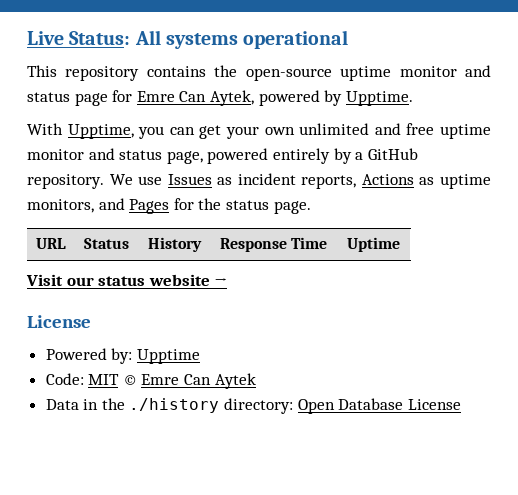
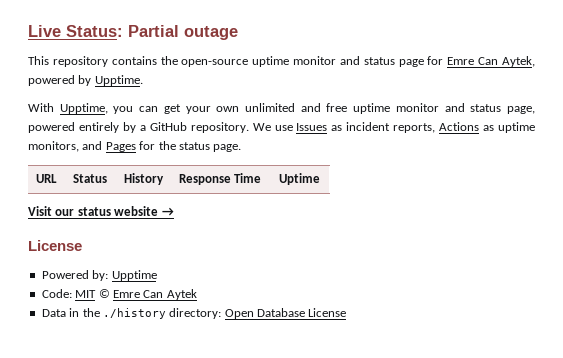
[134,30,349,49] All systems operational -> [128,25,238,40] Partial outage

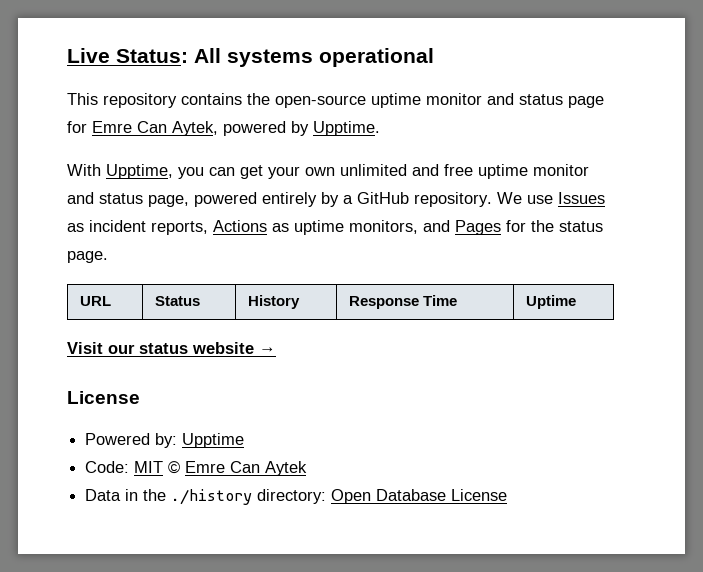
[128,25,238,40] Partial outage -> [194,48,434,67] All systems operational

